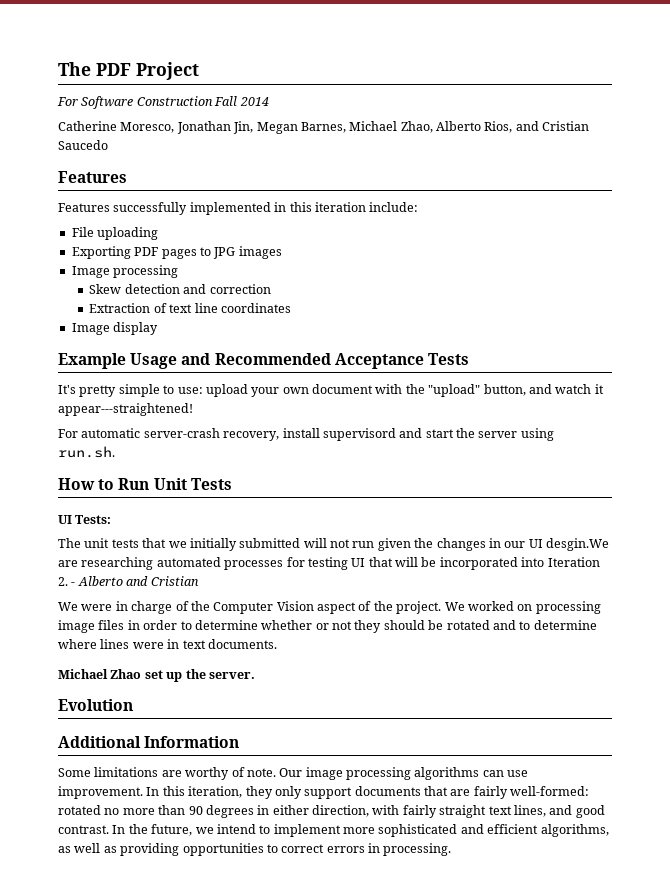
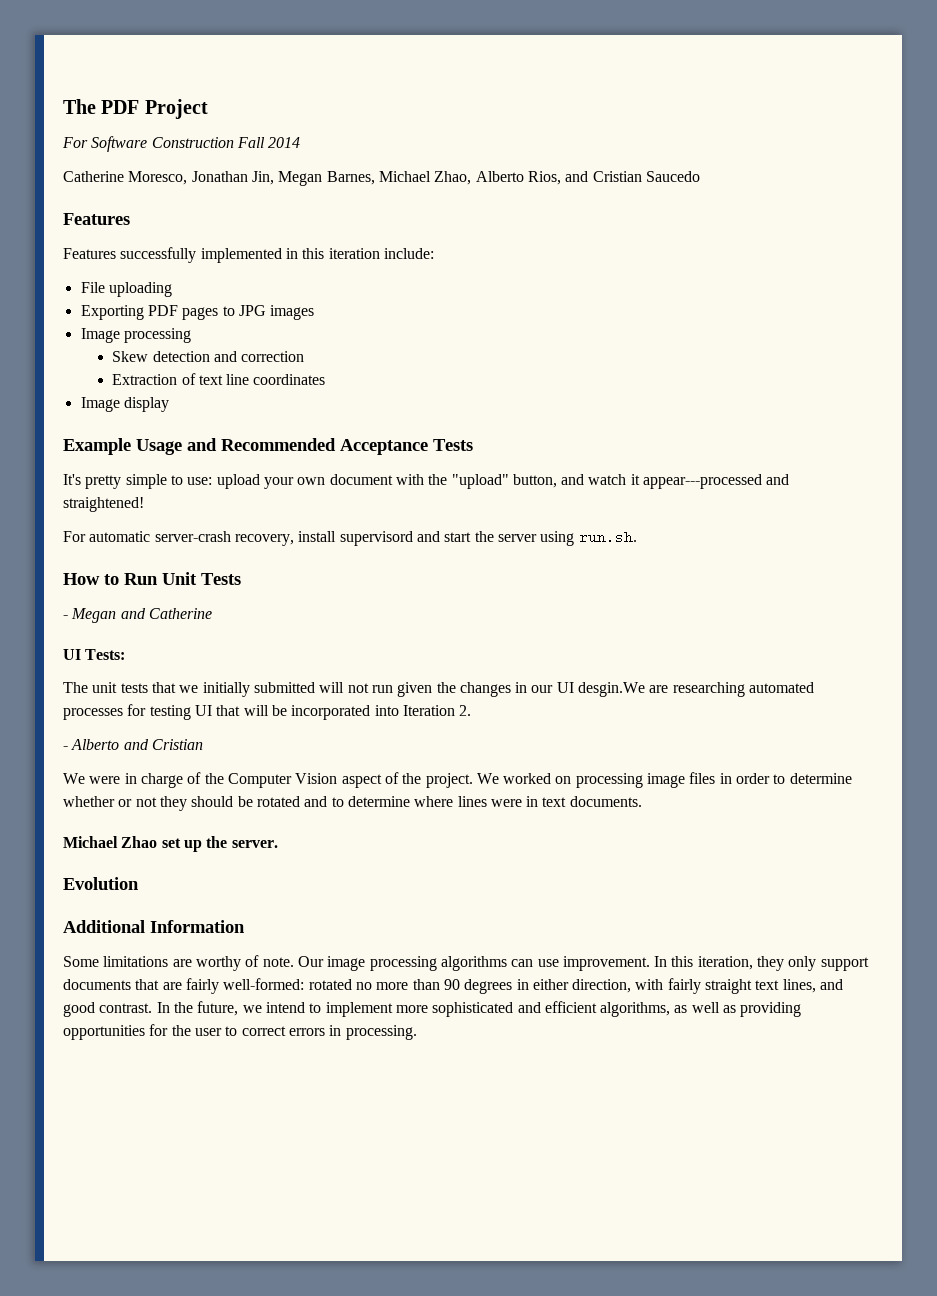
[58,403,193,416] appear---straightened! -> [643,474,790,489] [63,497,144,512] appear---processed and straightened!
(232, 484) none -> [63,608,212,623] // - Megan and Catherine
(68, 581) none -> (472, 710) //
(264, 849) none -> [149,1024,222,1036] for the user

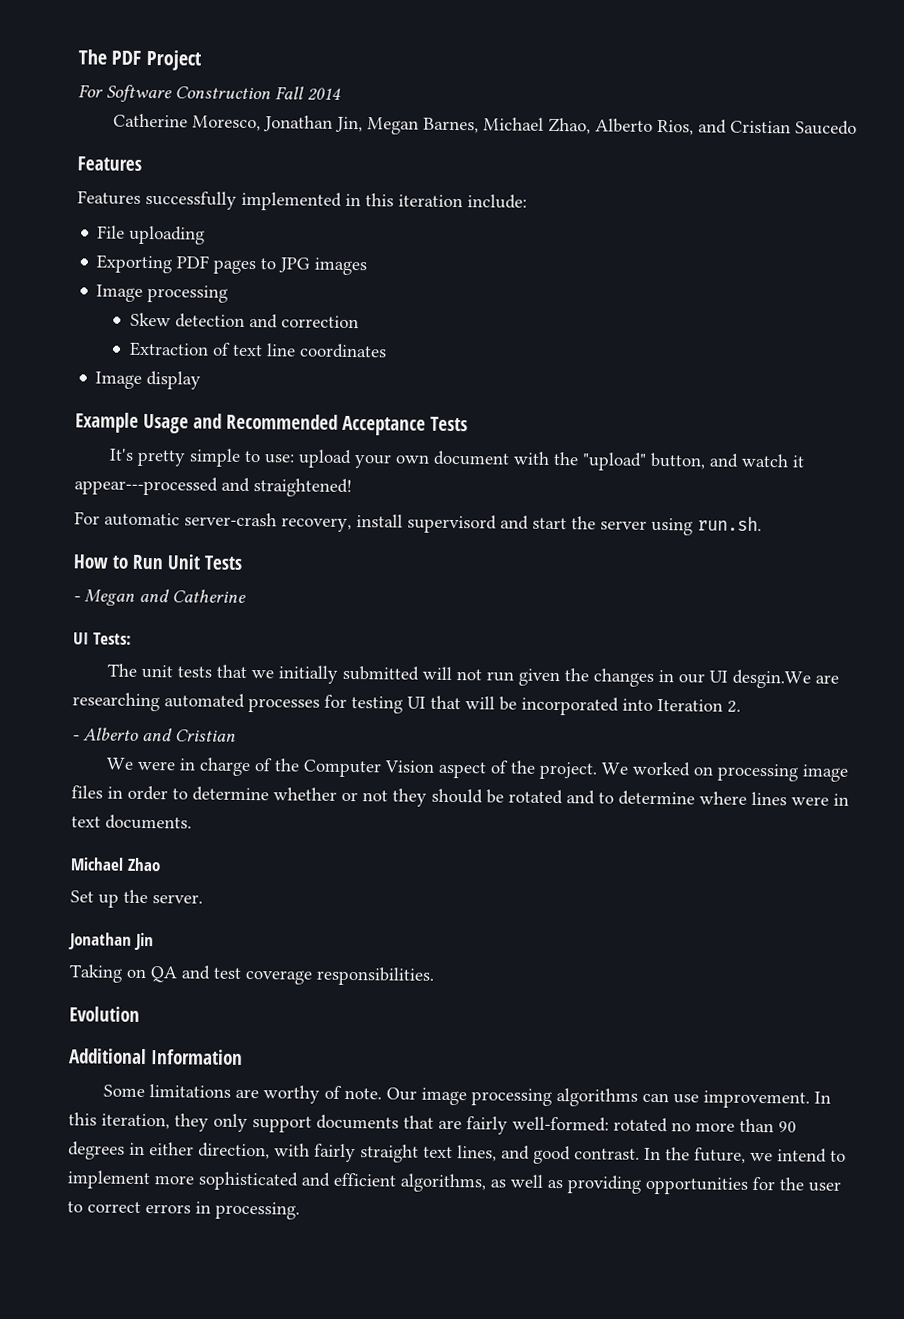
[161,838,181,848] set -> [70,890,94,903] // Set
(278, 844) none -> [68,932,154,951] [69,964,434,986] // Jonathan Jin // Taking on QA and test coverage responsibilities.

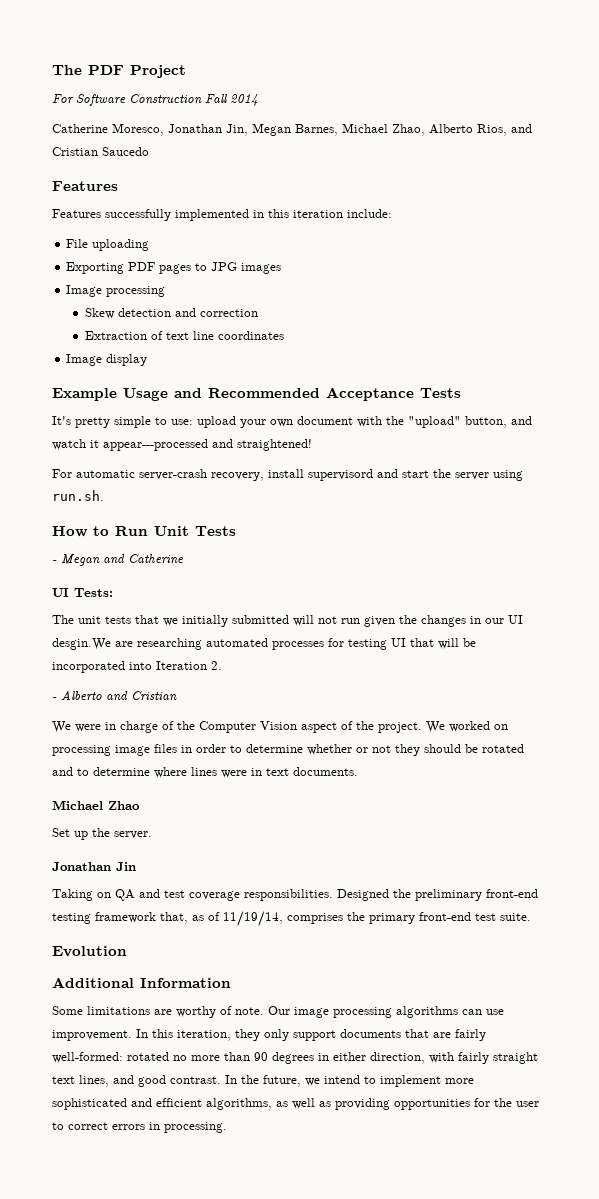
(434, 976) none -> [337,889,538,901] [52,911,531,927] Designed the preliminary front-end testing framework that, as of 11/19/14, comprises the primary front-end test suite.

